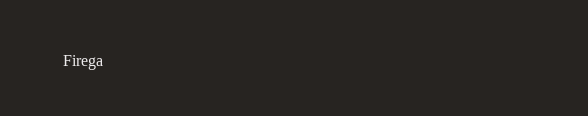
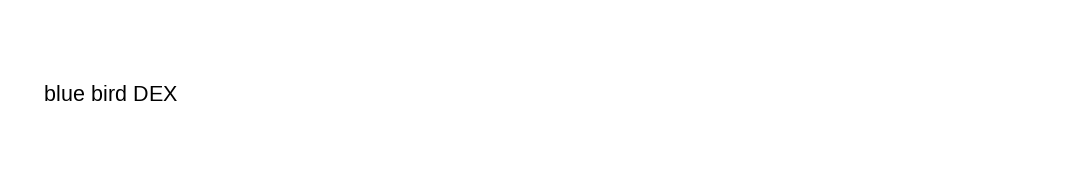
[63,55,103,70] Firega -> [44,85,177,101] blue bird DEX

